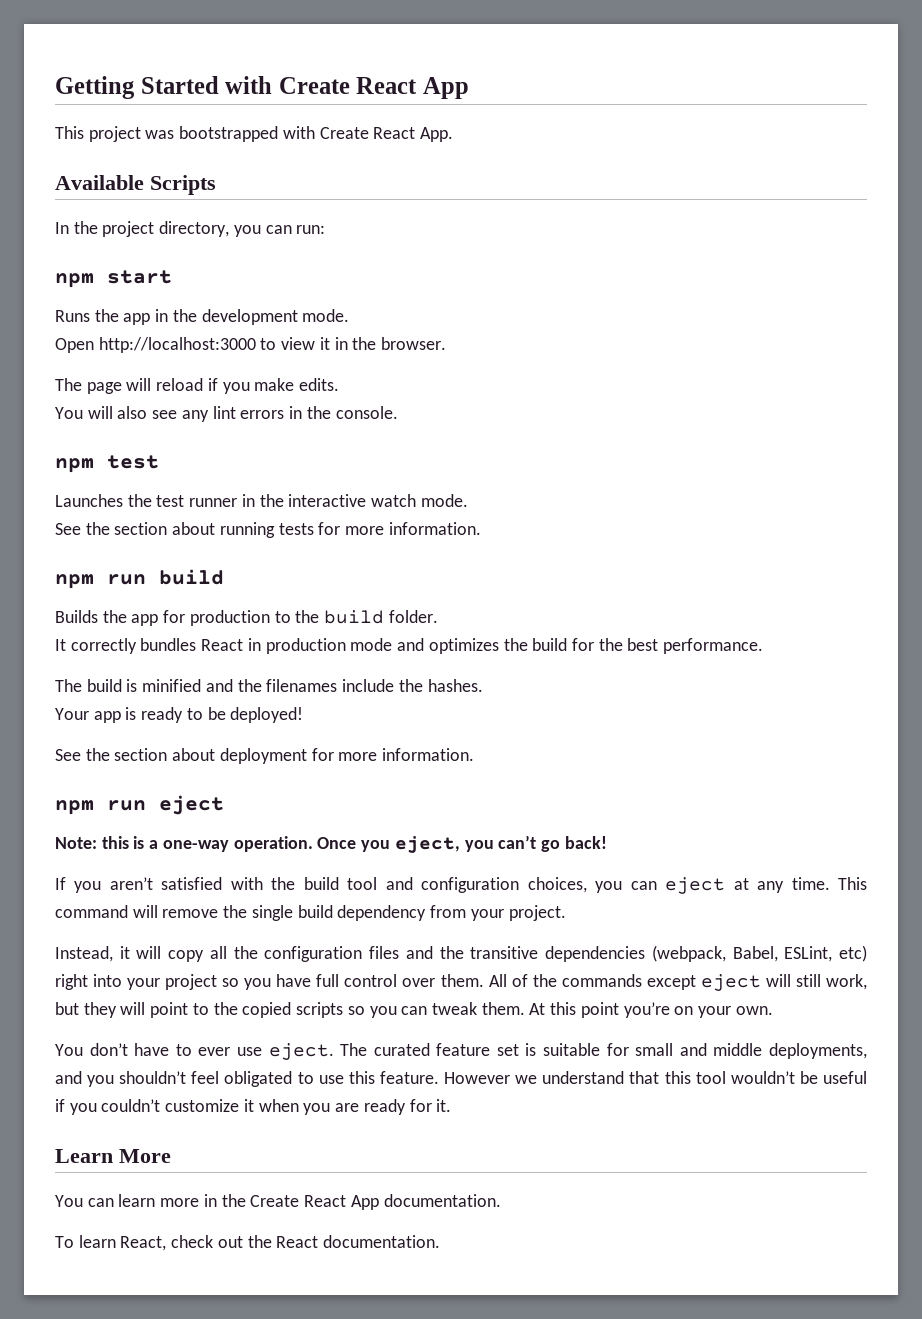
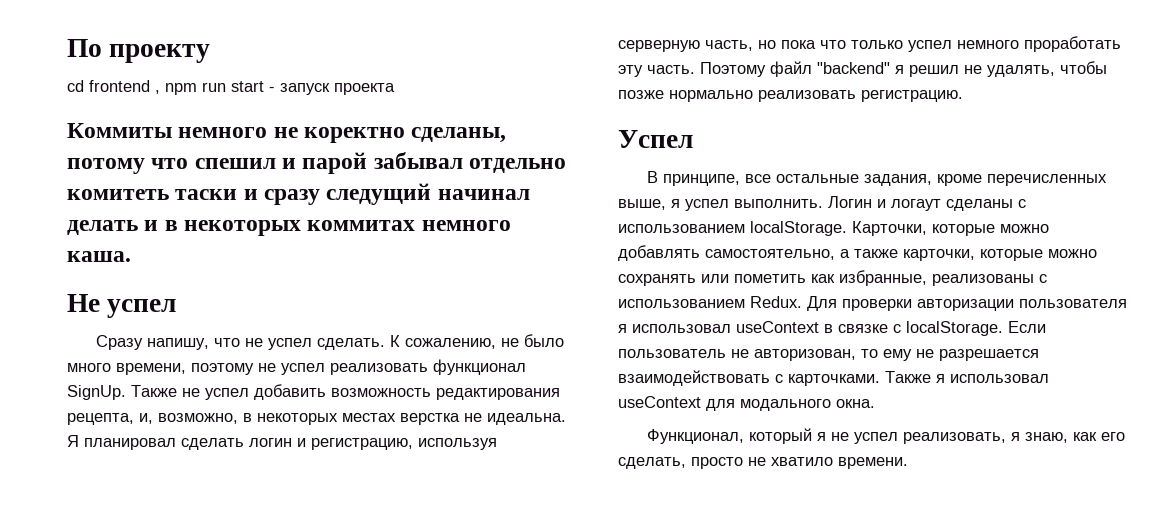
[55,76,470,99] [55,126,454,142] [55,175,216,195] [55,221,326,237] [55,270,172,288] [55,309,350,325] [55,337,447,353] [55,378,340,394] [55,406,398,422] [55,455,159,473] [55,494,468,507] [55,522,481,538] [55,569,224,589] [55,610,438,626] [55,638,764,654] [55,679,483,692] [55,707,304,723] [55,748,475,764] [55,795,224,815] [55,835,607,853] [55,877,868,894] [55,905,566,921] [55,945,868,962] [55,974,868,991] [55,1002,773,1018] [55,1043,868,1060] [55,1071,868,1087] [55,1099,452,1115] [55,1149,171,1163] [55,1194,501,1210] [55,1235,441,1251] Getting Started with Create React App // This project was bootstrapped with Create React App. // Available Scripts // In the project directory, you can run: // npm start // Runs the app in the development mode. // Open http://localhost:3000 to view it in the browser. // The page will reload if you make edits. // You will also see any lint errors in the console. // npm test // Launches the test runner in the interactive watch mode. // See the section about running tests for more information. // npm run build // Builds the app for production to the build folder. // It correctly bundles React in production mode and optimizes the build for the best performance. // The build is minified and the filenames include the hashes. // Your app is ready to be deployed! // See the section about deployment for more information. // npm run eject // Note: this is a one-way operation. Once you eject, you can’t go back! // If you aren’t satisfied with the build tool and configuration choices, you can eject at any time. This command will remove the single build dependency from your project. // Instead, it will copy all the configuration files and the transitive dependencies (webpack, Babel, ESLint, etc) right into your project so you have full control over them. All of the commands except eject will still work, but they will point to the copied scripts so you can tweak them. At this point you’re on your own. // You don’t have to ever use eject. The curated feature set is suitable for small and middle deployments, and you shouldn’t feel obligated to use this feature. However we understand that this tool wouldn’t be useful if you couldn’t customize it when you are ready for it. // Learn More // You can learn more in the Create React App documentation. // To learn React, check out the React documentation. -> [67,39,211,63] [67,80,395,95] [67,123,507,143] [67,152,567,174] [67,183,530,205] [67,220,511,236] [67,251,131,262] [67,294,177,318] [95,334,564,350] [67,359,526,375] [67,384,560,400] [67,413,566,425] [67,435,497,450] [618,36,1121,52] [618,61,1107,77] [618,90,963,102] [618,130,693,148] [646,171,1107,186] [618,196,1026,211] [618,221,1049,236] [618,245,1097,261] [618,270,1047,286] [618,296,1127,311] [618,321,1046,336] [618,349,1039,361] [618,370,1049,386] [618,396,875,411] [646,428,1125,444] [618,457,908,469] По проекту // cd frontend , npm run start - запуск проекта // Коммиты немного не коректно сделаны, потому что спешил и парой забывал отдельно комитеть таски и сразу следущий начинал делать и в некоторых коммитах немного каша. // Не успел // Сразу напишу, что не успел сделать. К сожалению, не было много времени, поэтому не успел реализовать функционал SignUp. Также не успел добавить возможность редактирования рецепта, и, возможно, в некоторых местах верстка не идеальна. Я планировал сделать логин и регистрацию, используя серверную часть, но пока что только успел немного проработать эту часть. Поэтому файл "backend" я решил не удалять, чтобы позже нормально реализовать регистрацию. // Успел // В принципе, все остальные задания, кроме перечисленных выше, я успел выполнить. Логин и логаут сделаны с использованием localStorage. Карточки, которые можно добавлять самостоятельно, а также карточки, которые можно сохранять или пометить как избранные, реализованы с использованием Redux. Для проверки авторизации пользователя я использовал useContext в связке с localStorage. Если пользователь не авторизован, то ему не разрешается взаимодействовать с карточками. Также я использовал useContext для модального окна. // Функционал, который я не успел реализовать, я знаю, как его сделать, просто не хватило времени.

